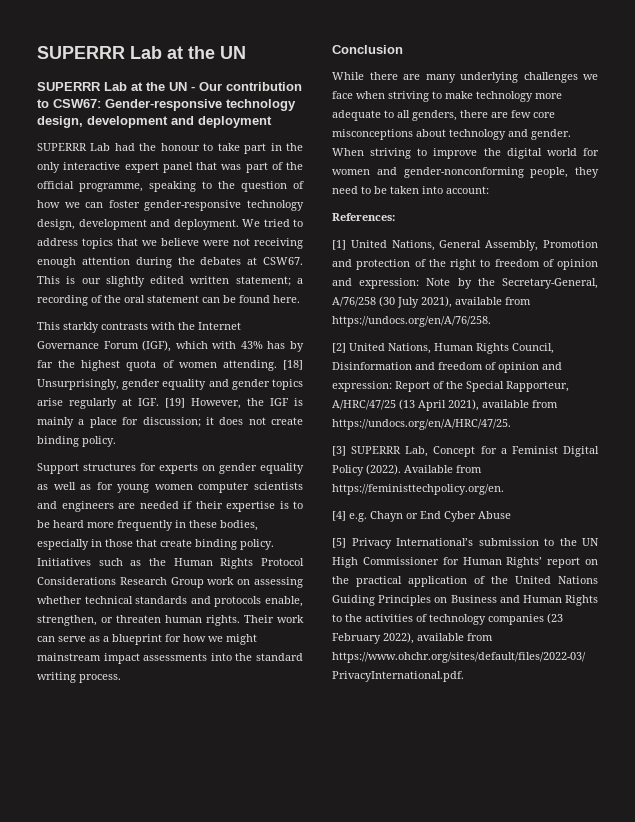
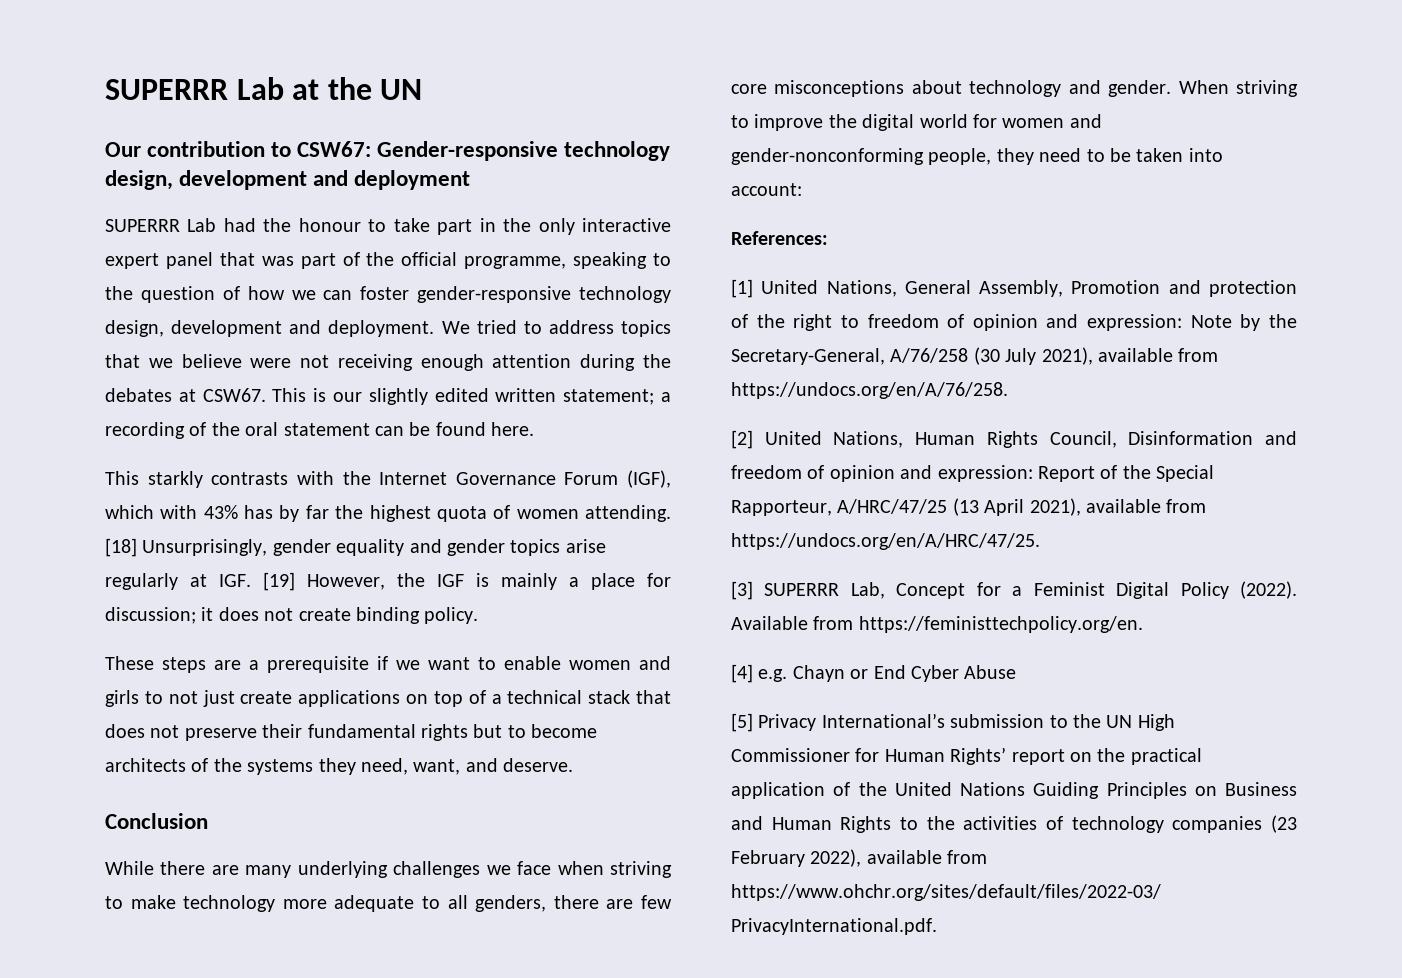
[37,82,195,91] SUPERRR Lab at the UN - -> (423, 89) none
[37,463,304,474] [37,482,303,493] [37,501,303,512] [37,520,258,531] [37,539,274,550] [37,558,304,569] [37,577,304,588] [37,596,303,607] [37,615,304,626] [37,634,257,645] [37,653,303,664] [37,672,121,683] Support structures for experts on gender equality as well as for young women computer scientists and engineers are needed if their expertise is to be heard more frequently in these bodies, especially in those that create binding policy. Initiatives such as the Human Rights Protocol Considerations Research Group work on assessing whether technical standards and protocols enable, strengthen, or threaten human rights. Their work can serve as a blueprint for how we might mainstream impact assessments into the standard writing process. -> [105,656,671,673] [105,690,671,707] [105,724,598,741] [105,758,574,775] These steps are a prerequisite if we want to enable women and girls to not just create applications on top of a technical stack that does not preserve their fundamental rights but to become architects of the systems they need, want, and deserve.

